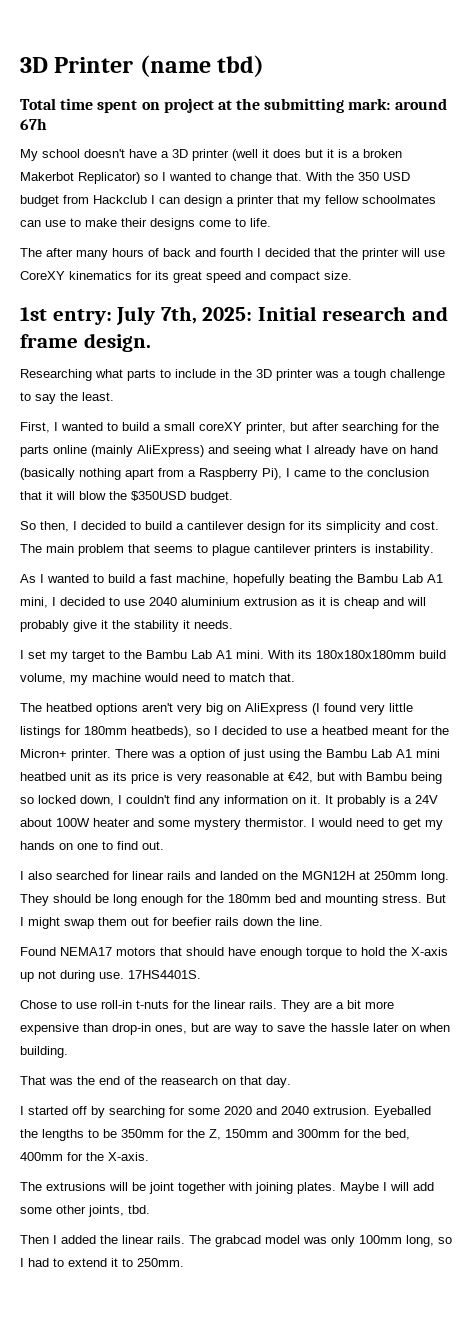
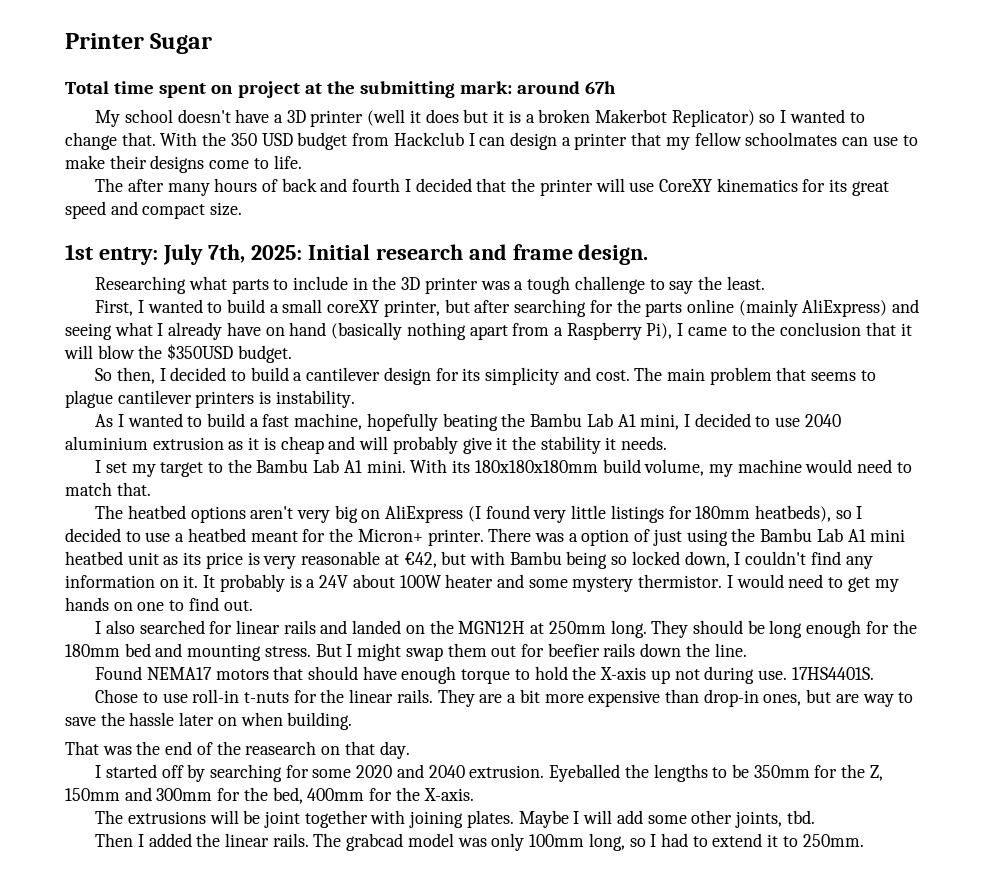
[20,55,265,77] 3D Printer (name tbd) -> [65,33,213,54] Printer Sugar

